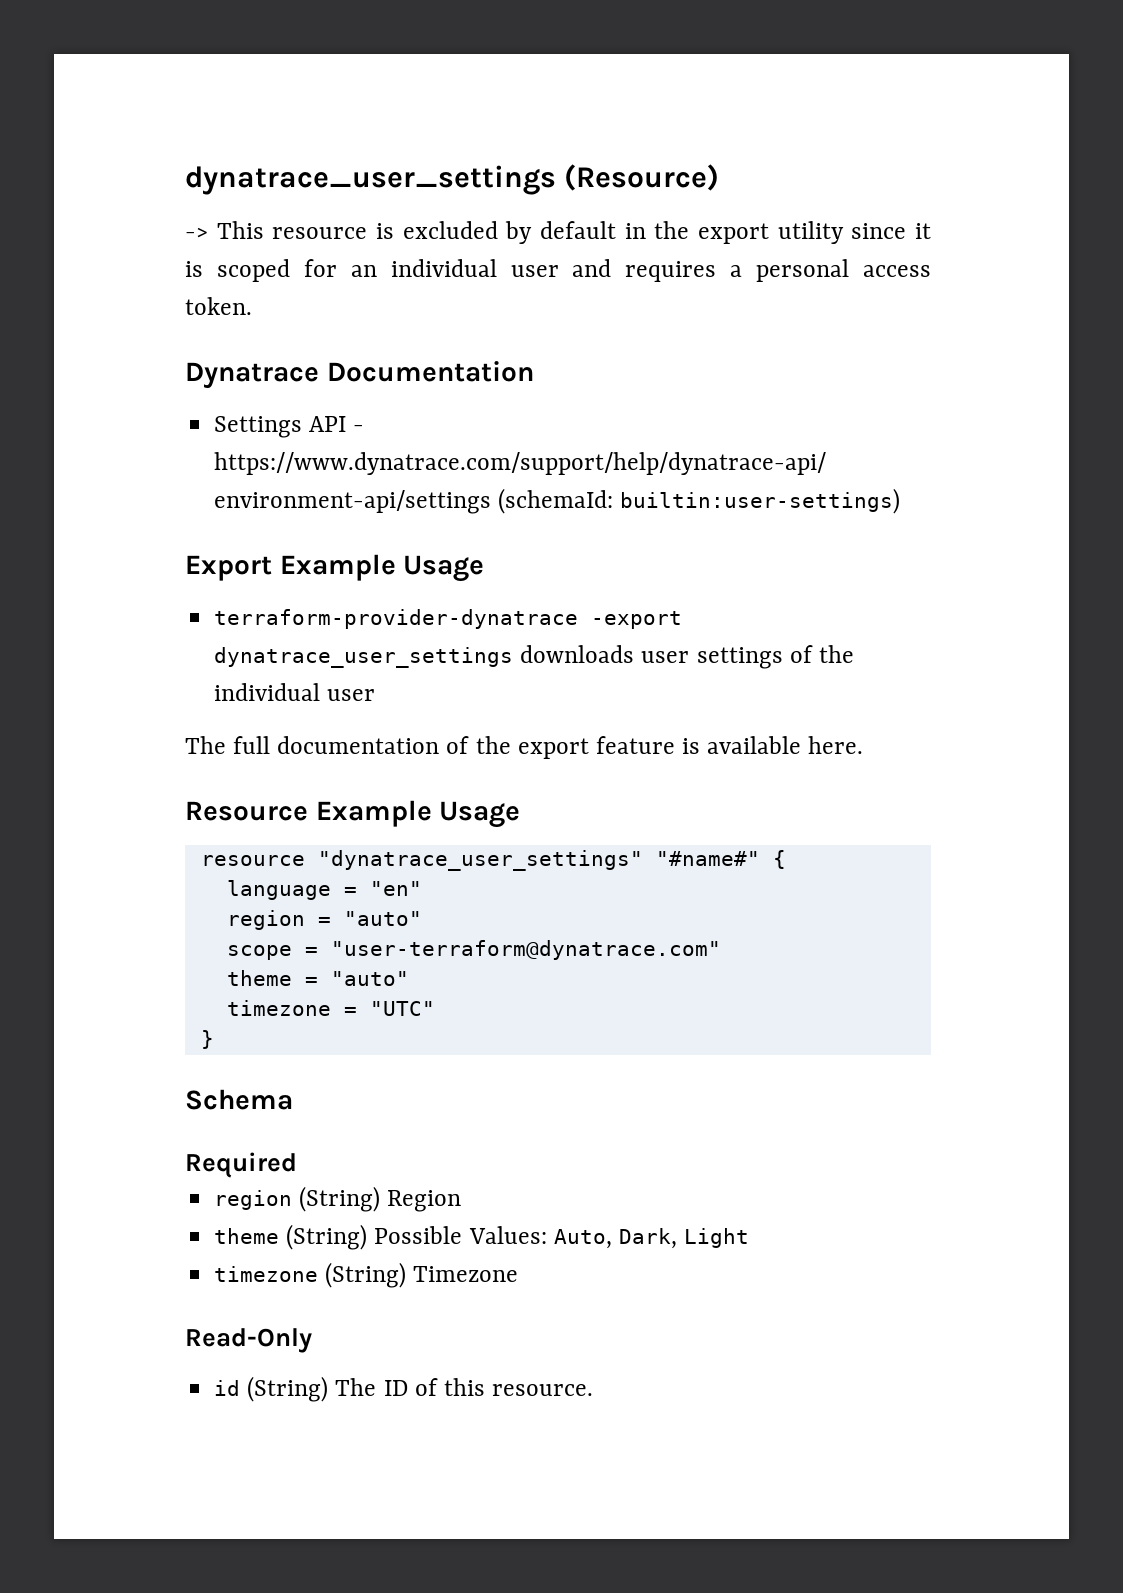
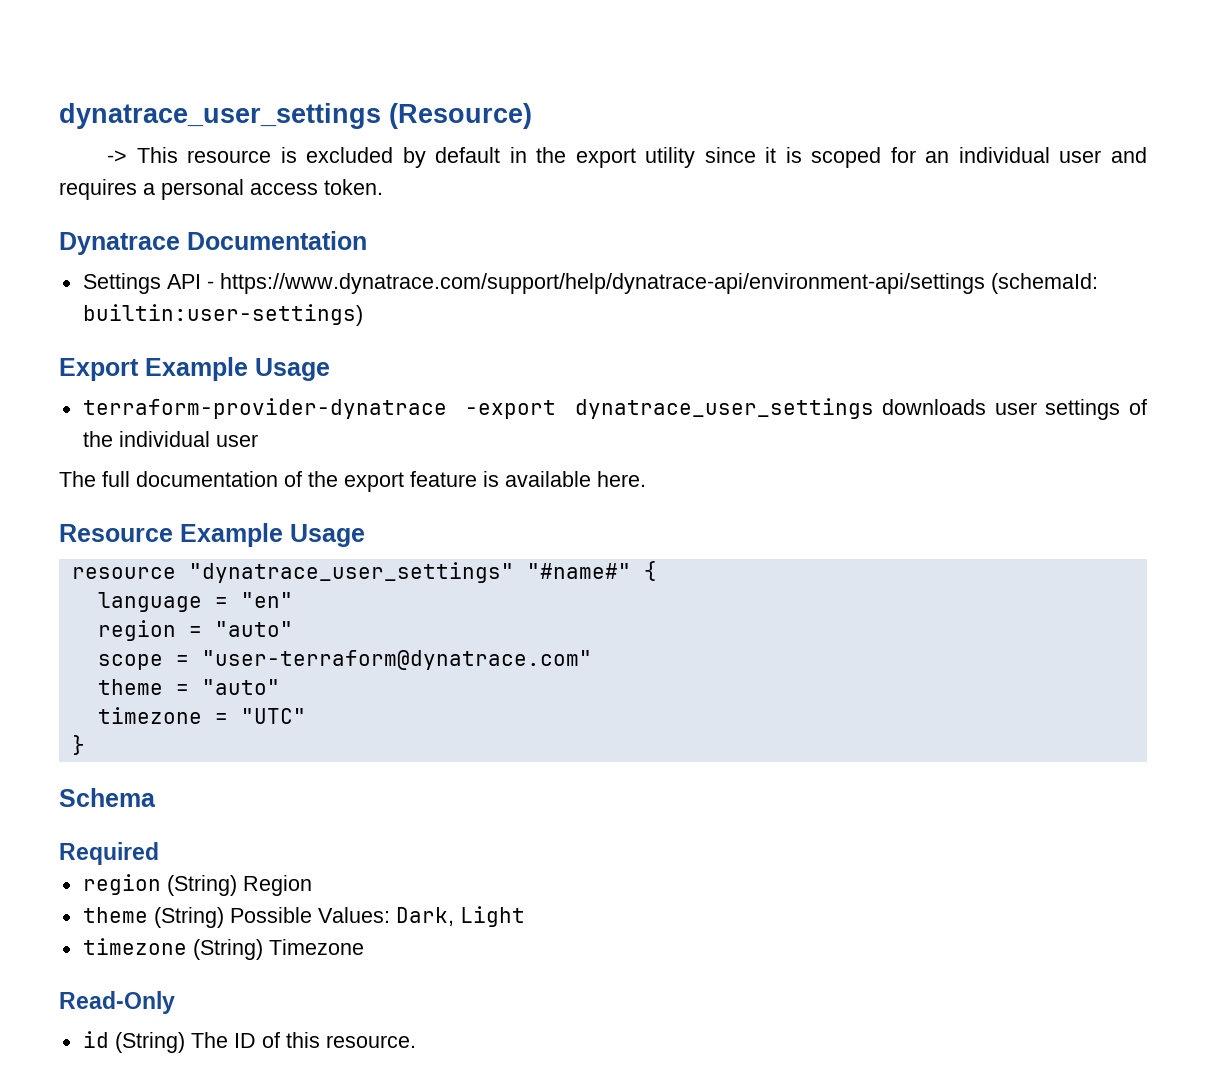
[553,1229,612,1249] Auto, -> (390, 915) none

